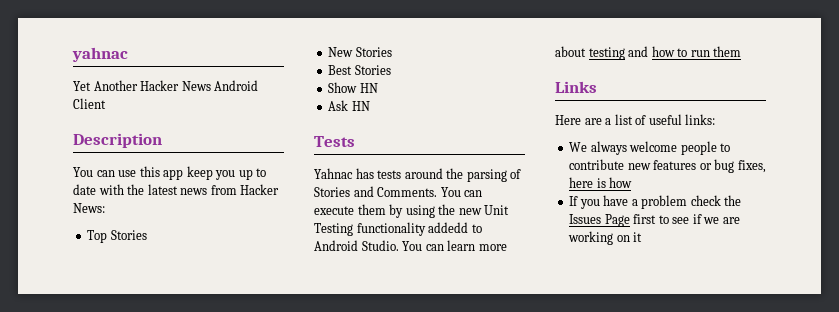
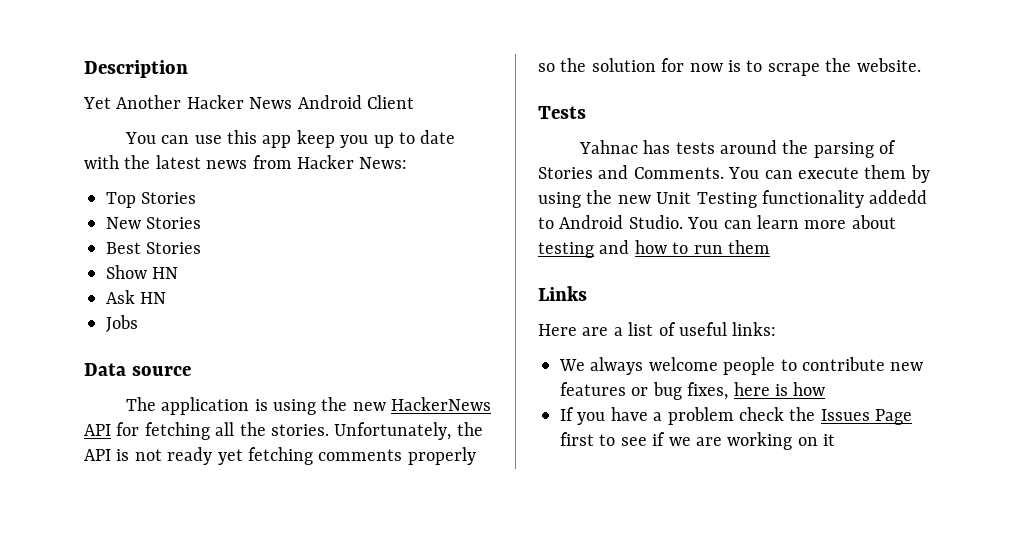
[72,47,128,62] yahnac -> [84,60,188,78] Description
[73,133,162,148] // Description -> (414, 102) none
(370, 106) none -> [106,315,138,332] [84,363,191,376] [125,397,492,415] [84,422,483,440] [84,447,476,465] [538,58,921,76] // Jobs // Data source // The application is using the new HackerNews API for fetching all the stories. Unfortunately, the API is not ready yet fetching comments properly so the solution for now is to scrape the website.

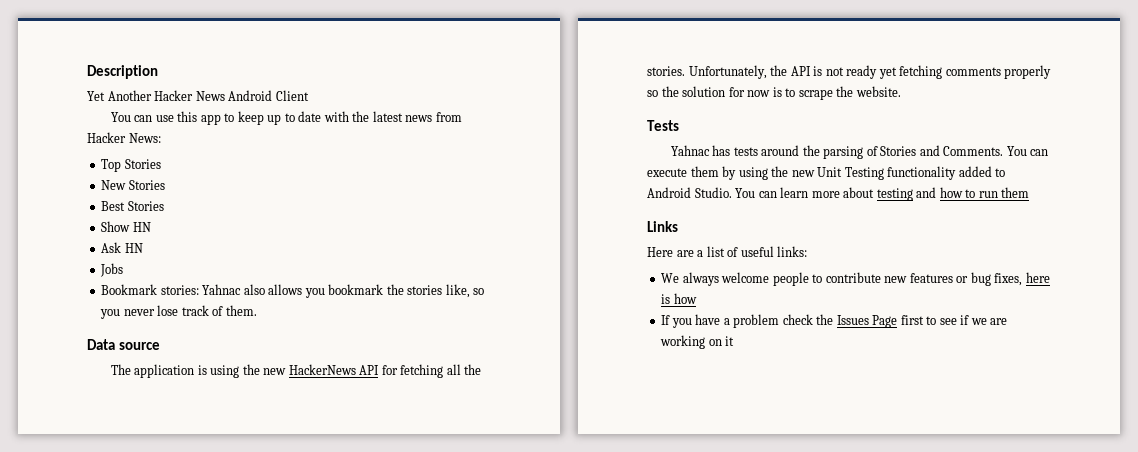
[296,130,369,148] keep you -> [224,111,264,125] to keep
(138, 323) none -> [101,284,485,298] [100,305,257,319] // Bookmark stories: Yahnac also allows you bookmark the stories like, so you never lose track of them.
[869,190,928,204] addedd -> [958,166,992,177] added

